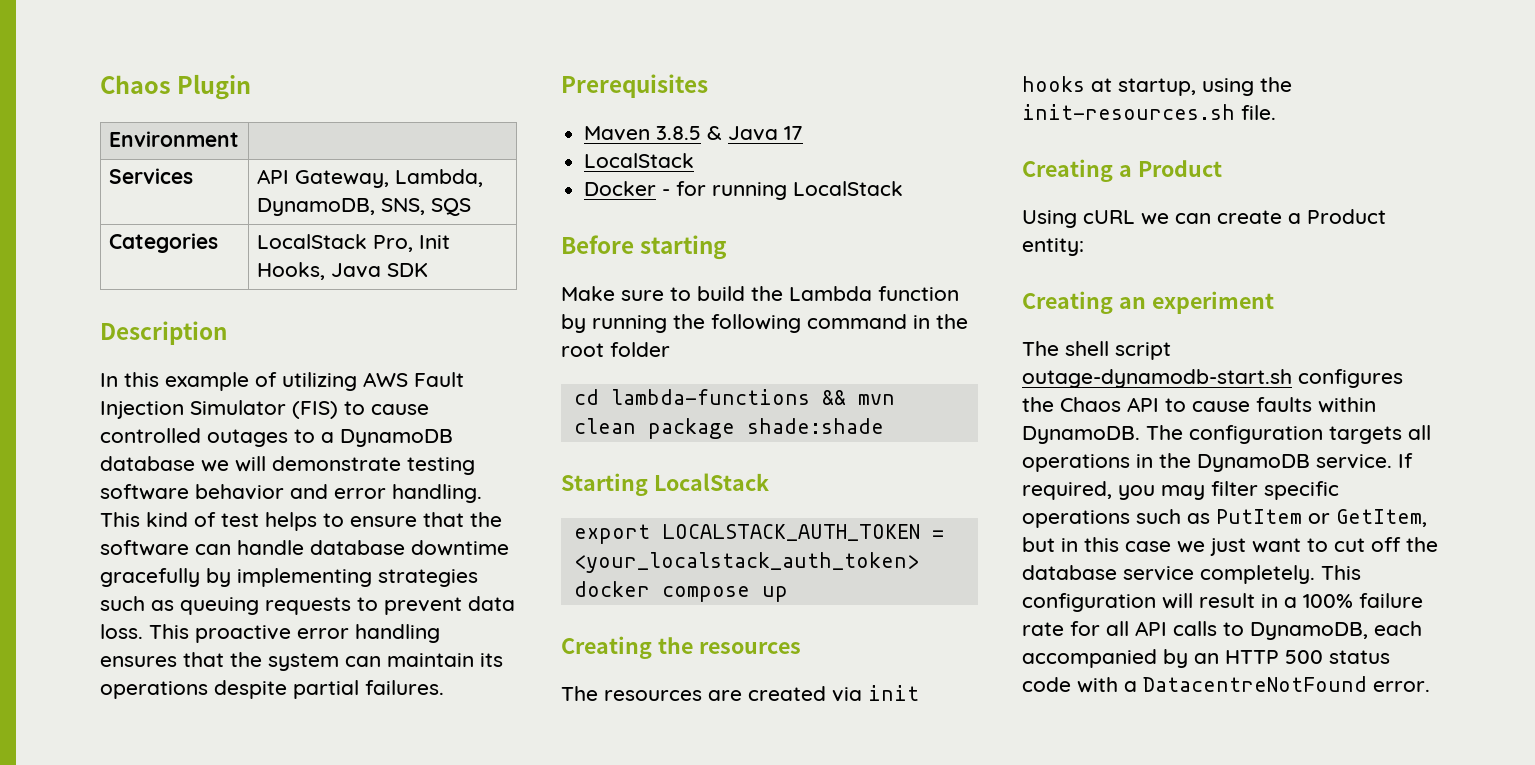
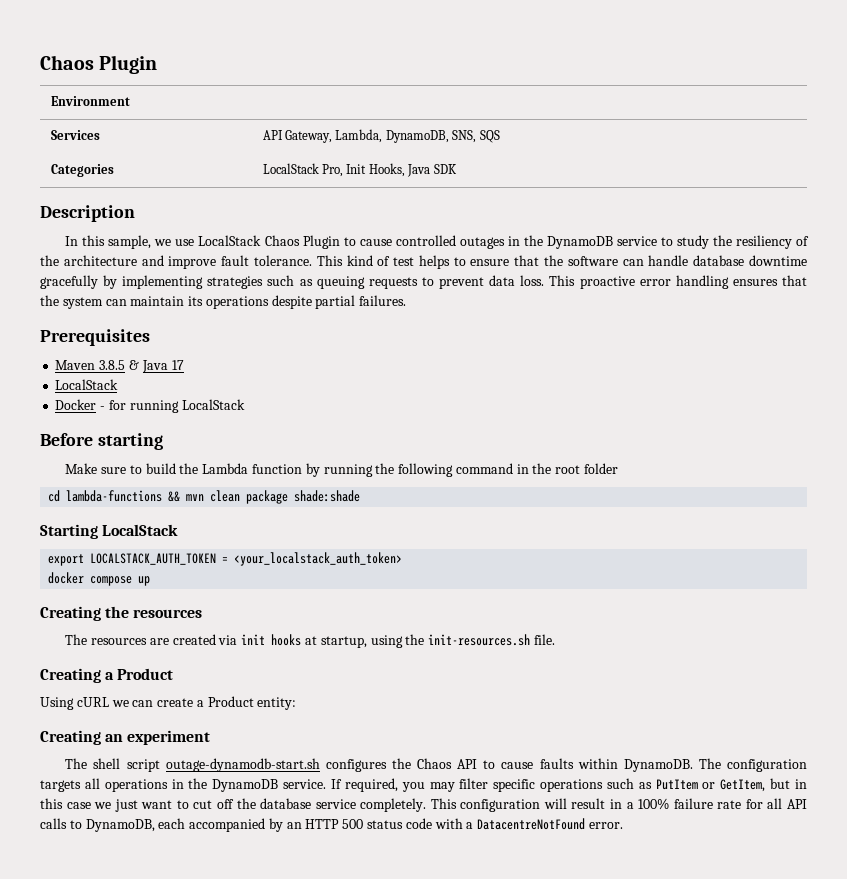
[165,372,464,391] [100,400,429,419] [100,428,453,447] [100,456,475,475] [100,484,482,503] example of utilizing AWS Fault Injection Simulator (FIS) to cause controlled outages to a DynamoDB database we will demonstrate testing software behavior and error handling. -> [108,235,809,249] [40,255,312,269] sample, we use LocalStack Chaos Plugin to cause controlled outages in the DynamoDB service to study the resiliency of the architecture and improve fault tolerance.

